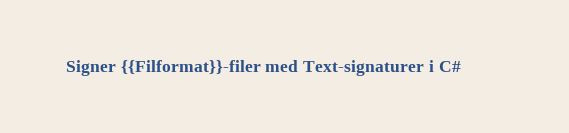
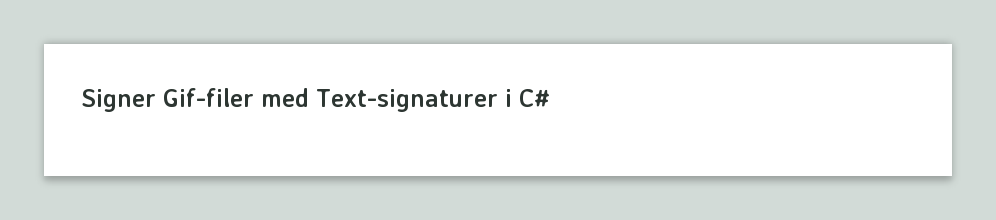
[120,60,261,74] {{Filformat}}-filer -> [163,88,254,107] Gif-filer

